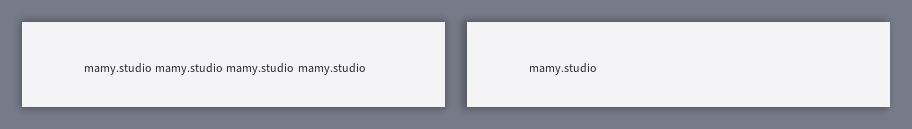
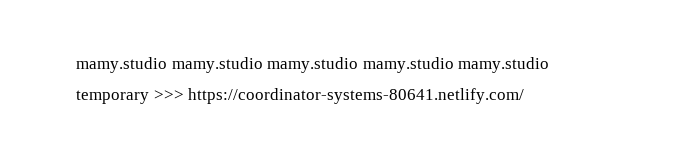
(597, 69) none -> [76,88,525,104] // temporary >>> https://coordinator-systems-80641.netlify.com/

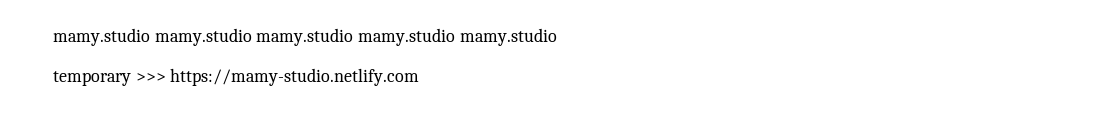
[188,88,525,104] https://coordinator-systems-80641.netlify.com/ -> [170,68,420,86] https://mamy-studio.netlify.com

